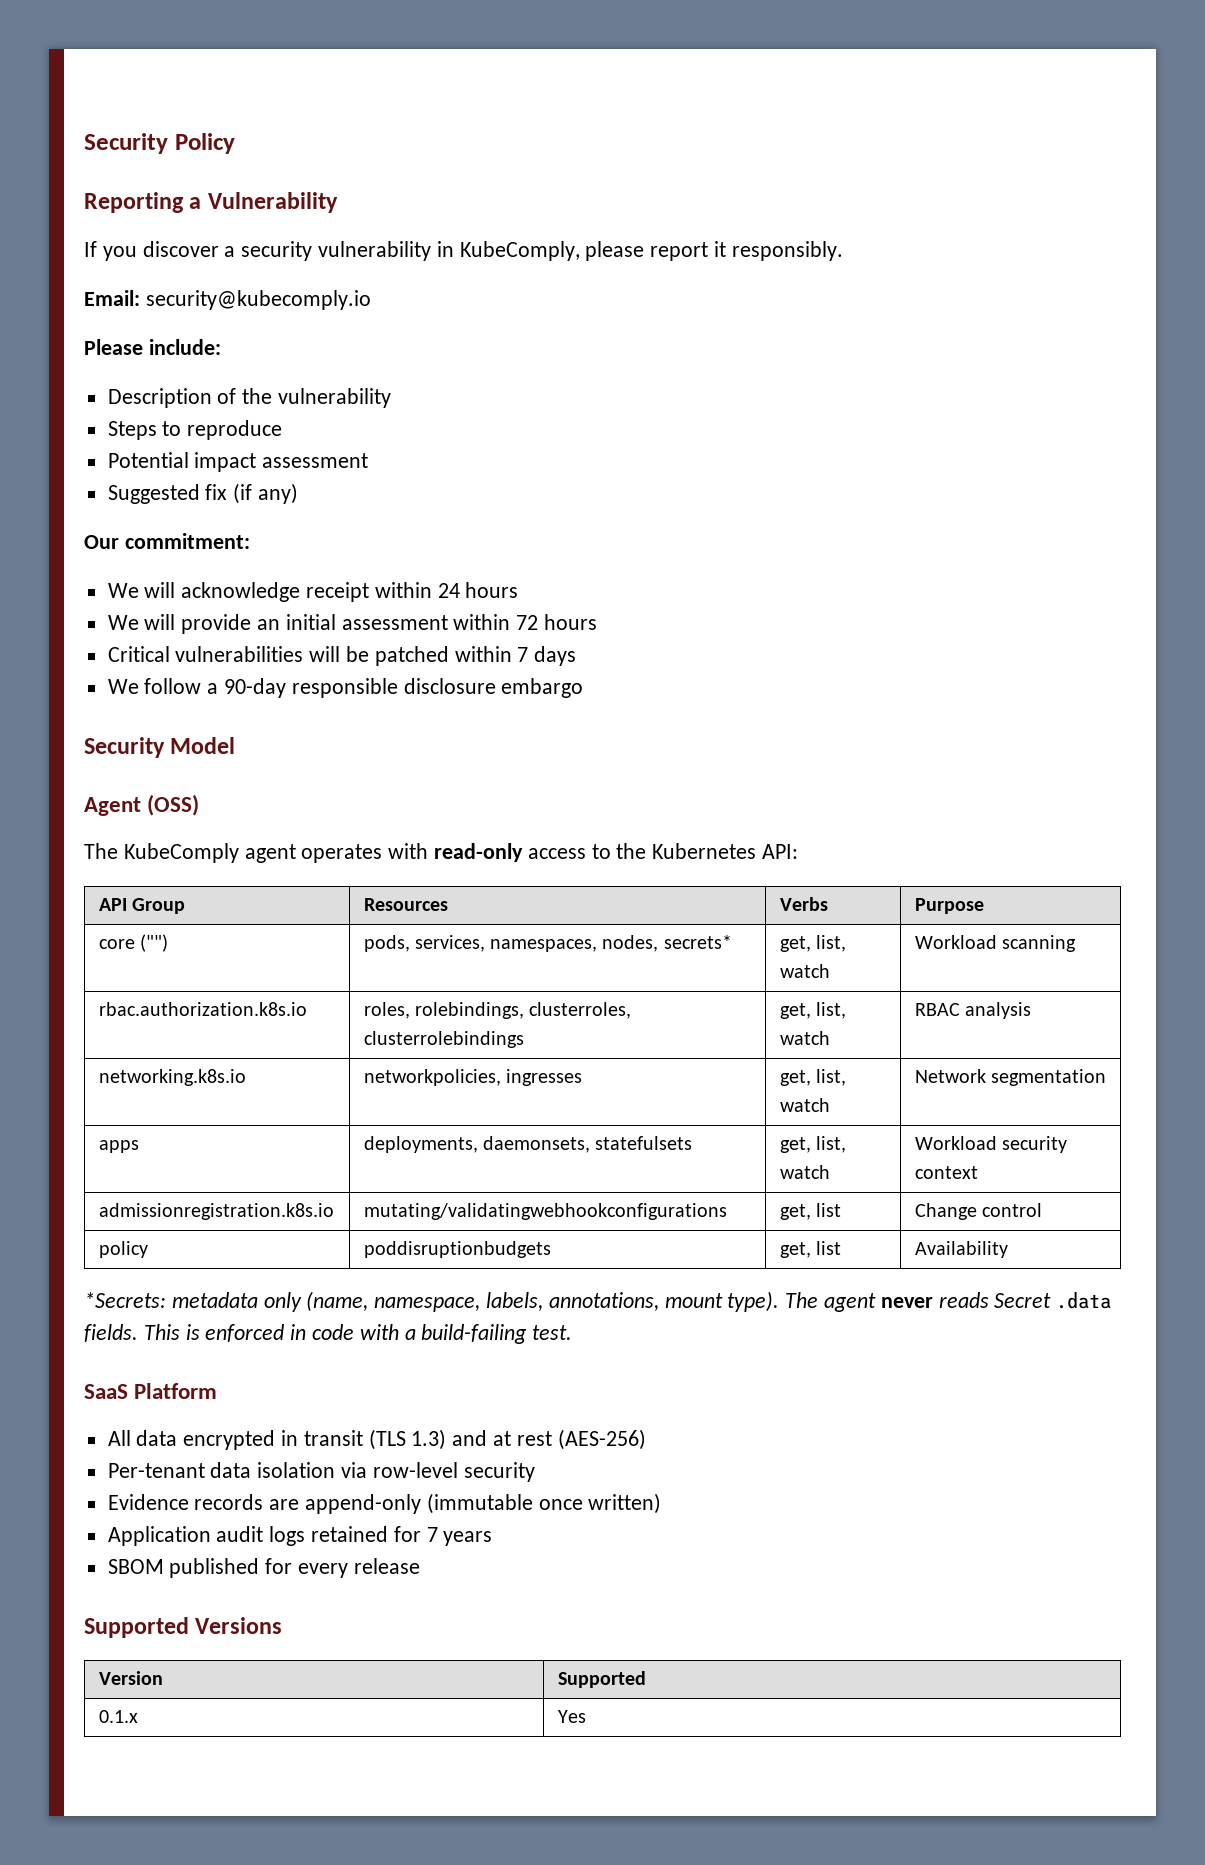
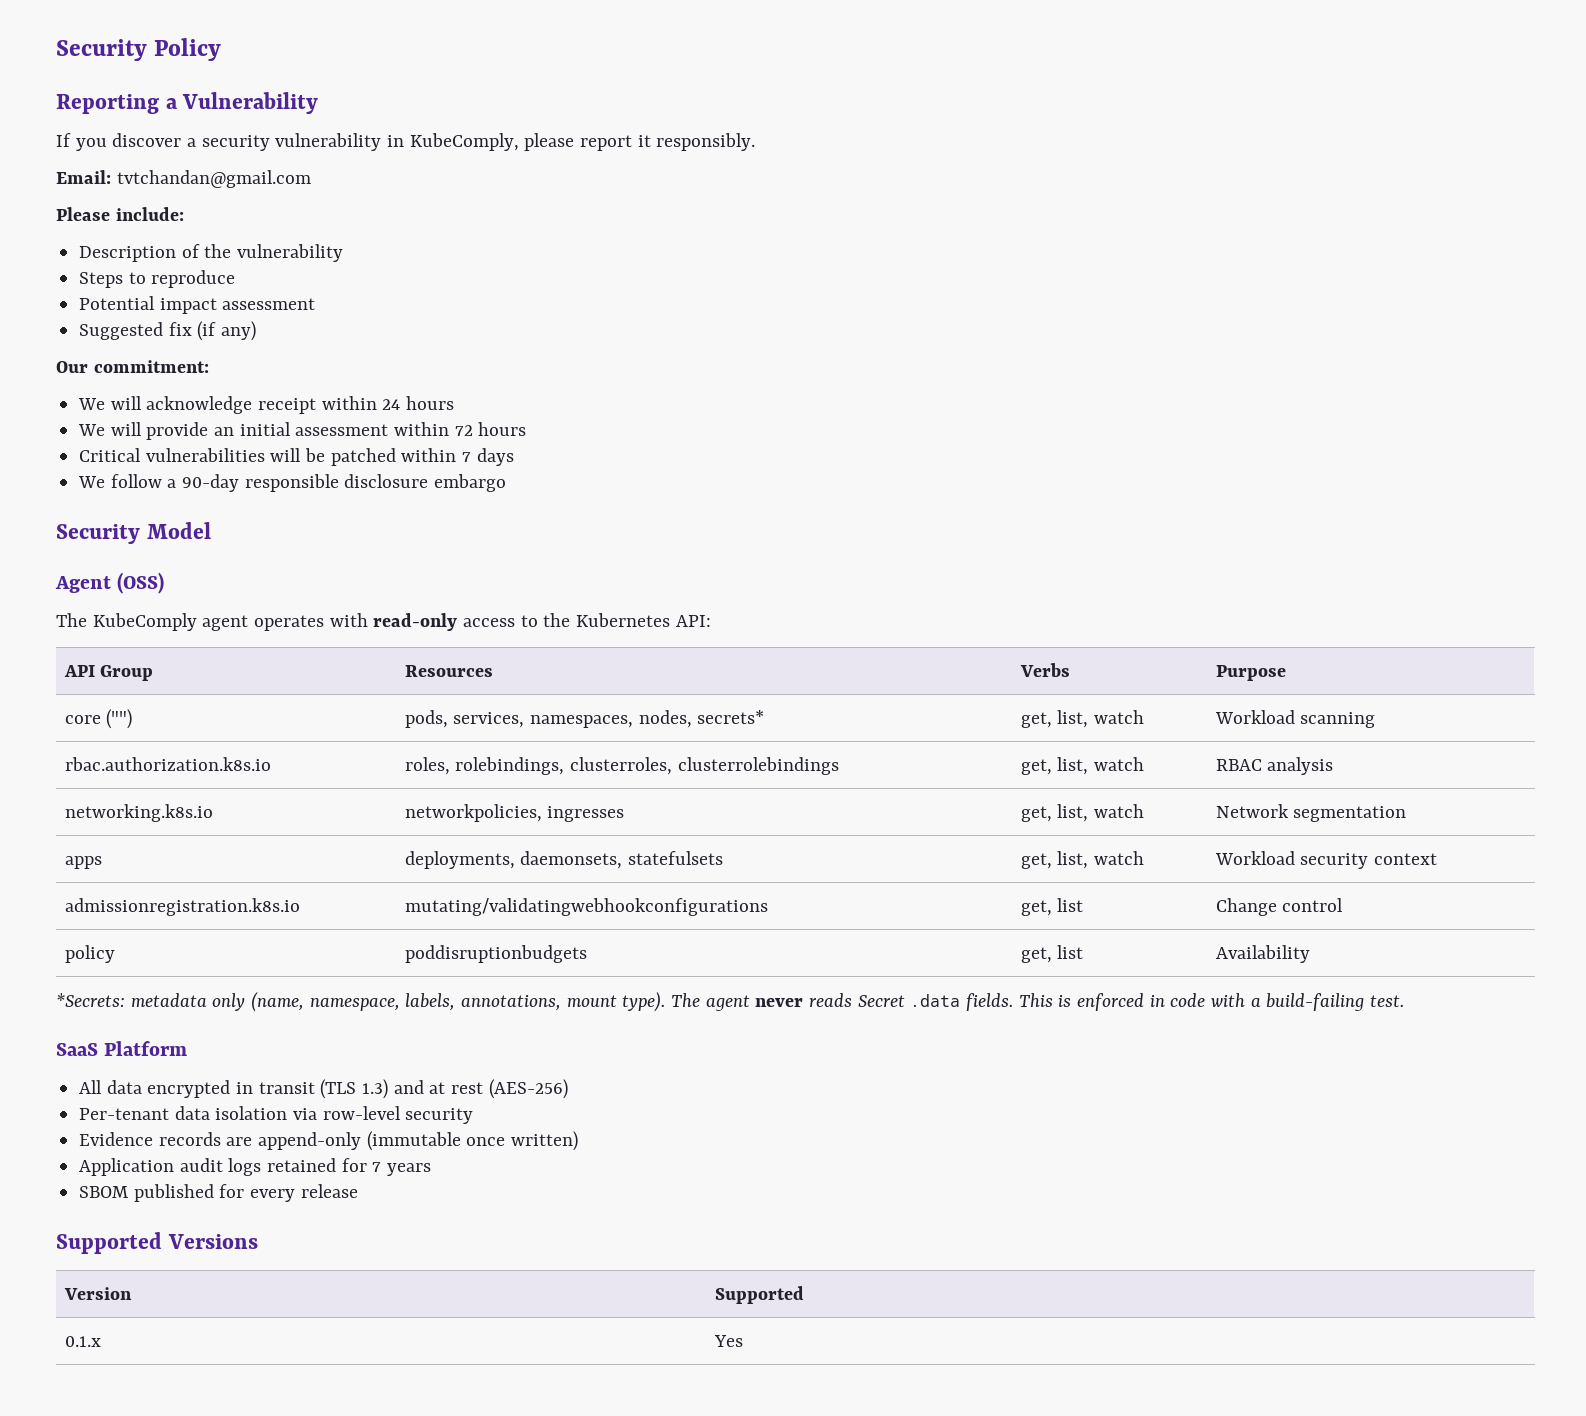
[145,290,371,310] security@kubecomply.io -> [116,170,311,188] tvtchandan@gmail.com

